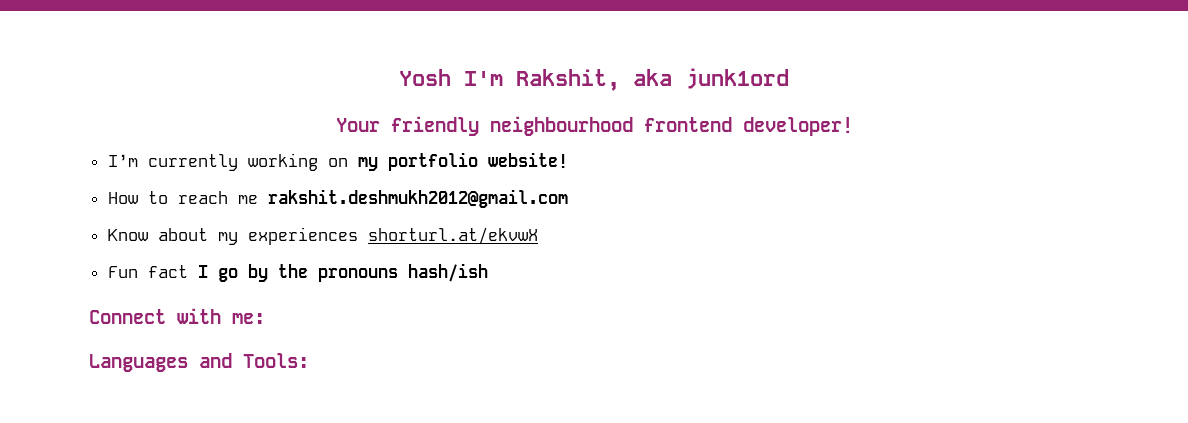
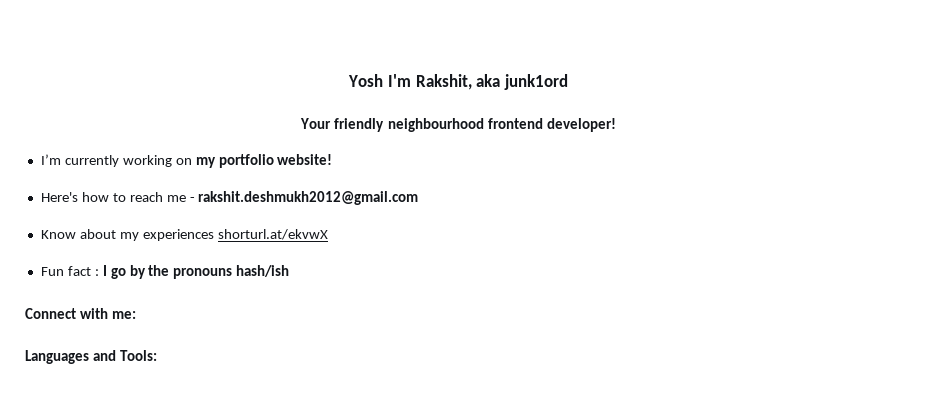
[107,192,138,204] How -> [40,192,109,202] Here's how
(258, 199) none -> [189,197,195,202] -
(188, 271) none -> [94,269,99,276] :

